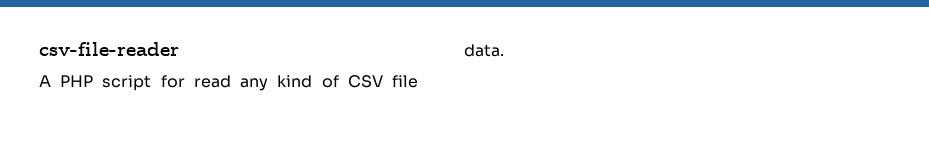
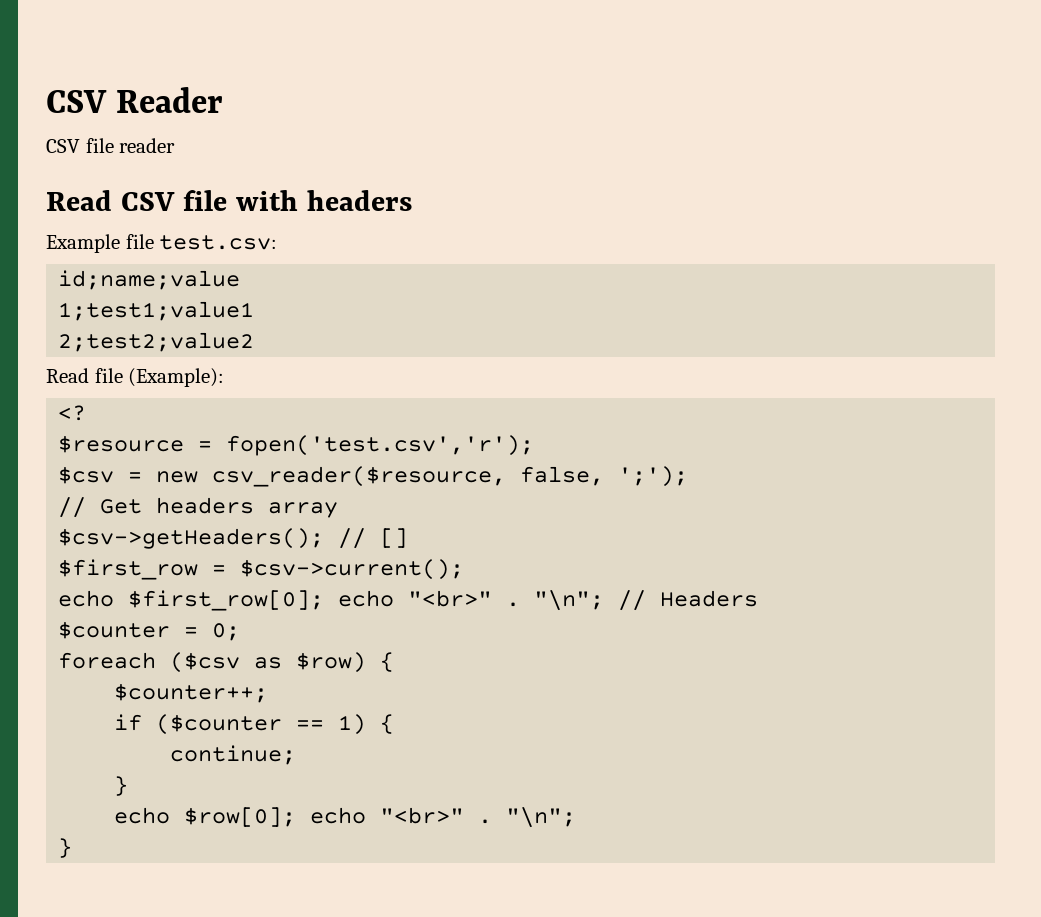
[39,42,179,56] [39,75,419,91] [464,44,504,57] csv-file-reader // A PHP script for read any kind of CSV file data. -> [46,87,224,113] [46,138,176,153] [46,190,412,211] [46,234,278,253] [58,270,241,290] [58,301,255,321] [58,332,255,352] [46,368,225,387] [58,405,87,421] [58,435,535,456] [58,466,689,487] [58,497,339,518] [58,528,409,549] [58,559,465,580] [58,590,759,611] [58,621,241,641] [58,652,395,673] [114,683,269,703] [114,714,395,735] [170,745,297,765] [114,776,129,796] [114,807,577,828] [58,838,73,858] CSV Reader // CSV file reader // Read CSV file with headers // Example file test.csv: // id;name;value // 1;test1;value1 // 2;test2;value2 // Read file (Example): // <? // $resource = fopen('test.csv','r'); // $csv = new csv_reader($resource, false, ';'); // // Get headers array // $csv->getHeaders(); // [] // $first_row = $csv->current(); // echo $first_row[0]; echo "<br>" . "\n"; // Headers // $counter = 0; // foreach ($csv as $row) { // $counter++; // if ($counter == 1) { // continue; // } // echo $row[0]; echo "<br>" . "\n"; // }

